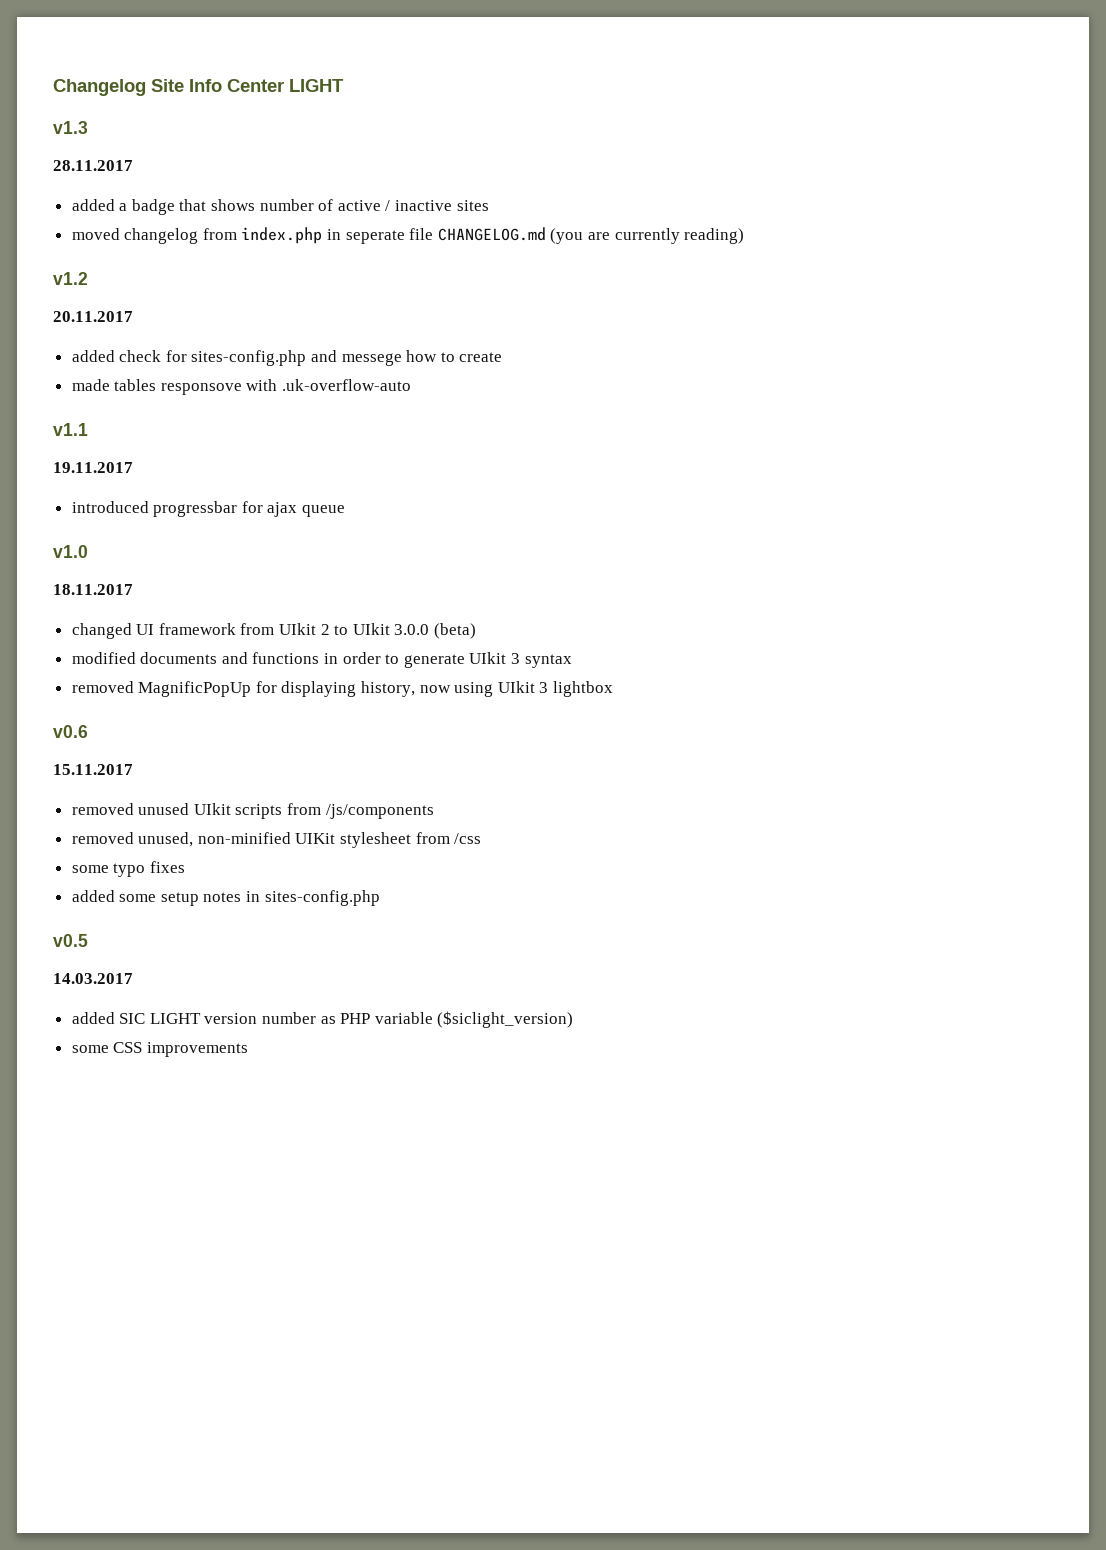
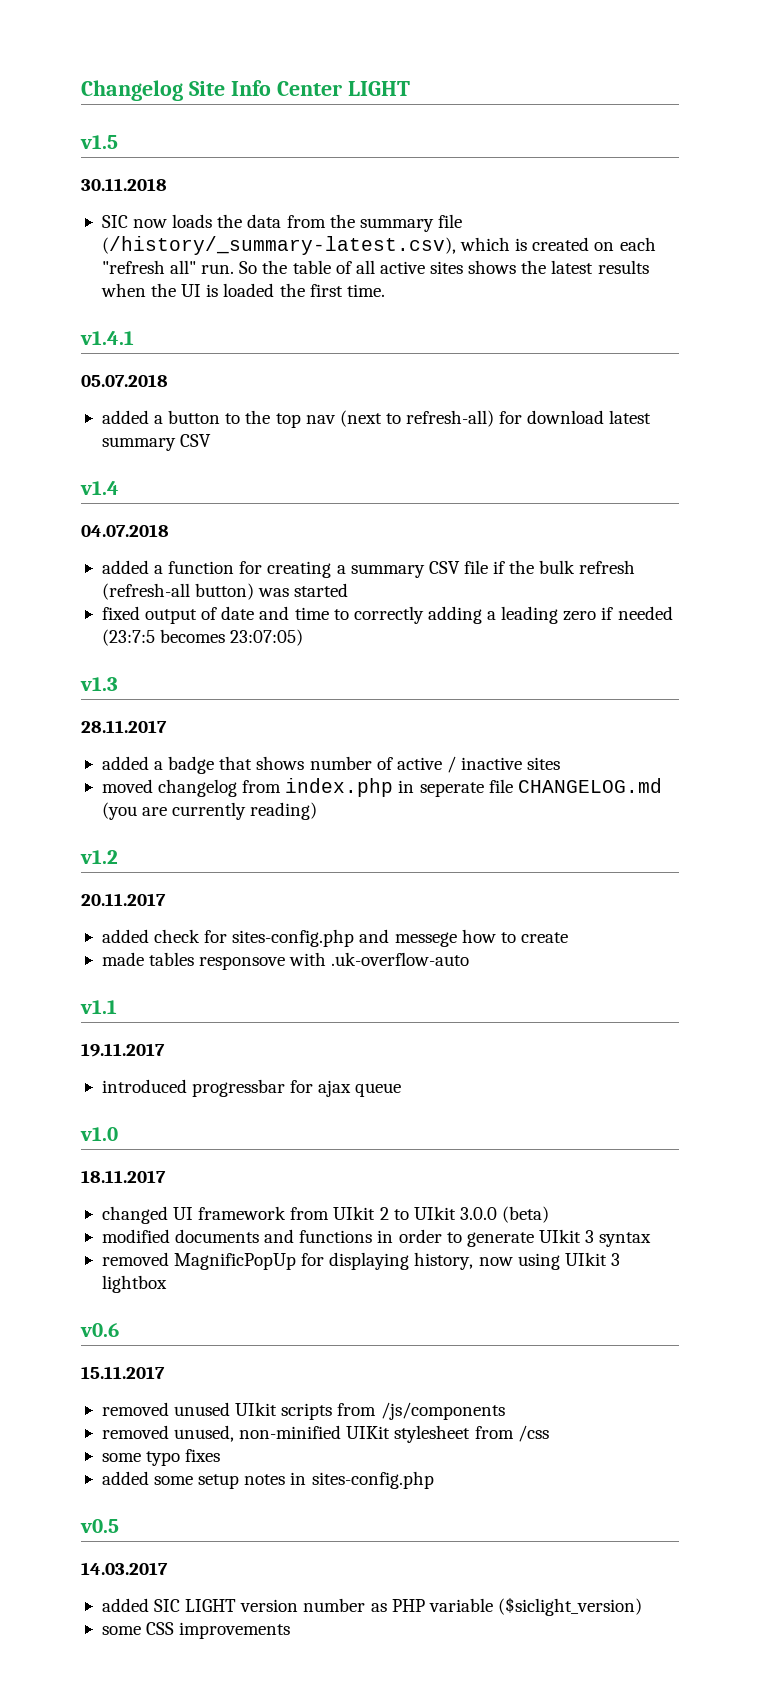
(344, 85) none -> [80,135,118,149] [81,178,167,191] [101,214,462,232] [101,236,656,255] [101,260,649,274] [100,283,385,297] [80,331,134,345] [81,374,168,387] [101,410,652,428] [101,434,212,451] [80,481,119,495] [81,524,169,537] [101,560,636,578] [101,583,349,600] [101,606,673,624] [101,629,304,646] // v1.5 // 30.11.2018 // SIC now loads the data from the summary file (/history/_summary-latest.csv), which is created on each "refresh all" run. So the table of all active sites shows the latest results when the UI is loaded the first time. // v1.4.1 // 05.07.2018 // added a button to the top nav (next to refresh-all) for download latest summary CSV // v1.4 // 04.07.2018 // added a function for creating a summary CSV file if the bulk refresh (refresh-all button) was started // fixed output of date and time to correctly adding a leading zero if needed (23:7:5 becomes 23:07:05)

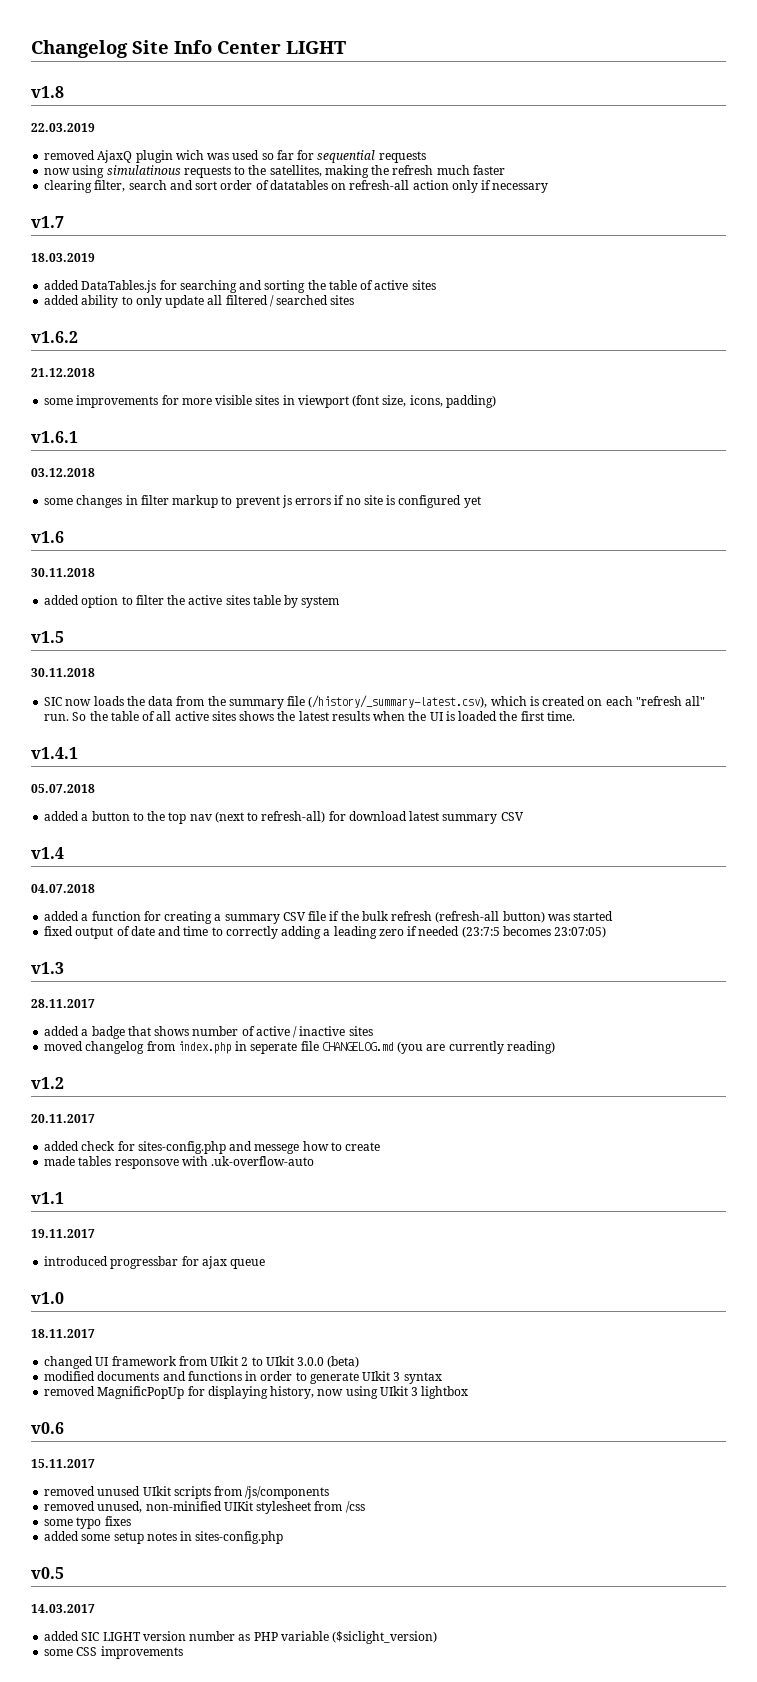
(410, 88) none -> [31,86,64,98] [31,123,95,132] [44,150,426,163] [44,165,505,178] [44,180,549,193] [31,216,64,228] [31,253,95,262] [44,280,436,293] [44,295,355,308] [31,331,78,343] [31,368,95,377] [44,395,496,408] [31,431,78,443] [31,468,95,477] [44,495,481,508] [31,531,64,543] [31,568,95,577] [44,595,340,608] // v1.8 // 22.03.2019 // removed AjaxQ plugin wich was used so far for sequential requests // now using simulatinous requests to the satellites, making the refresh much faster // clearing filter, search and sort order of datatables on refresh-all action only if necessary // v1.7 // 18.03.2019 // added DataTables.js for searching and sorting the table of active sites // added ability to only update all filtered / searched sites // v1.6.2 // 21.12.2018 // some improvements for more visible sites in viewport (font size, icons, padding) // v1.6.1 // 03.12.2018 // some changes in filter markup to prevent js errors if no site is configured yet // v1.6 // 30.11.2018 // added option to filter the active sites table by system

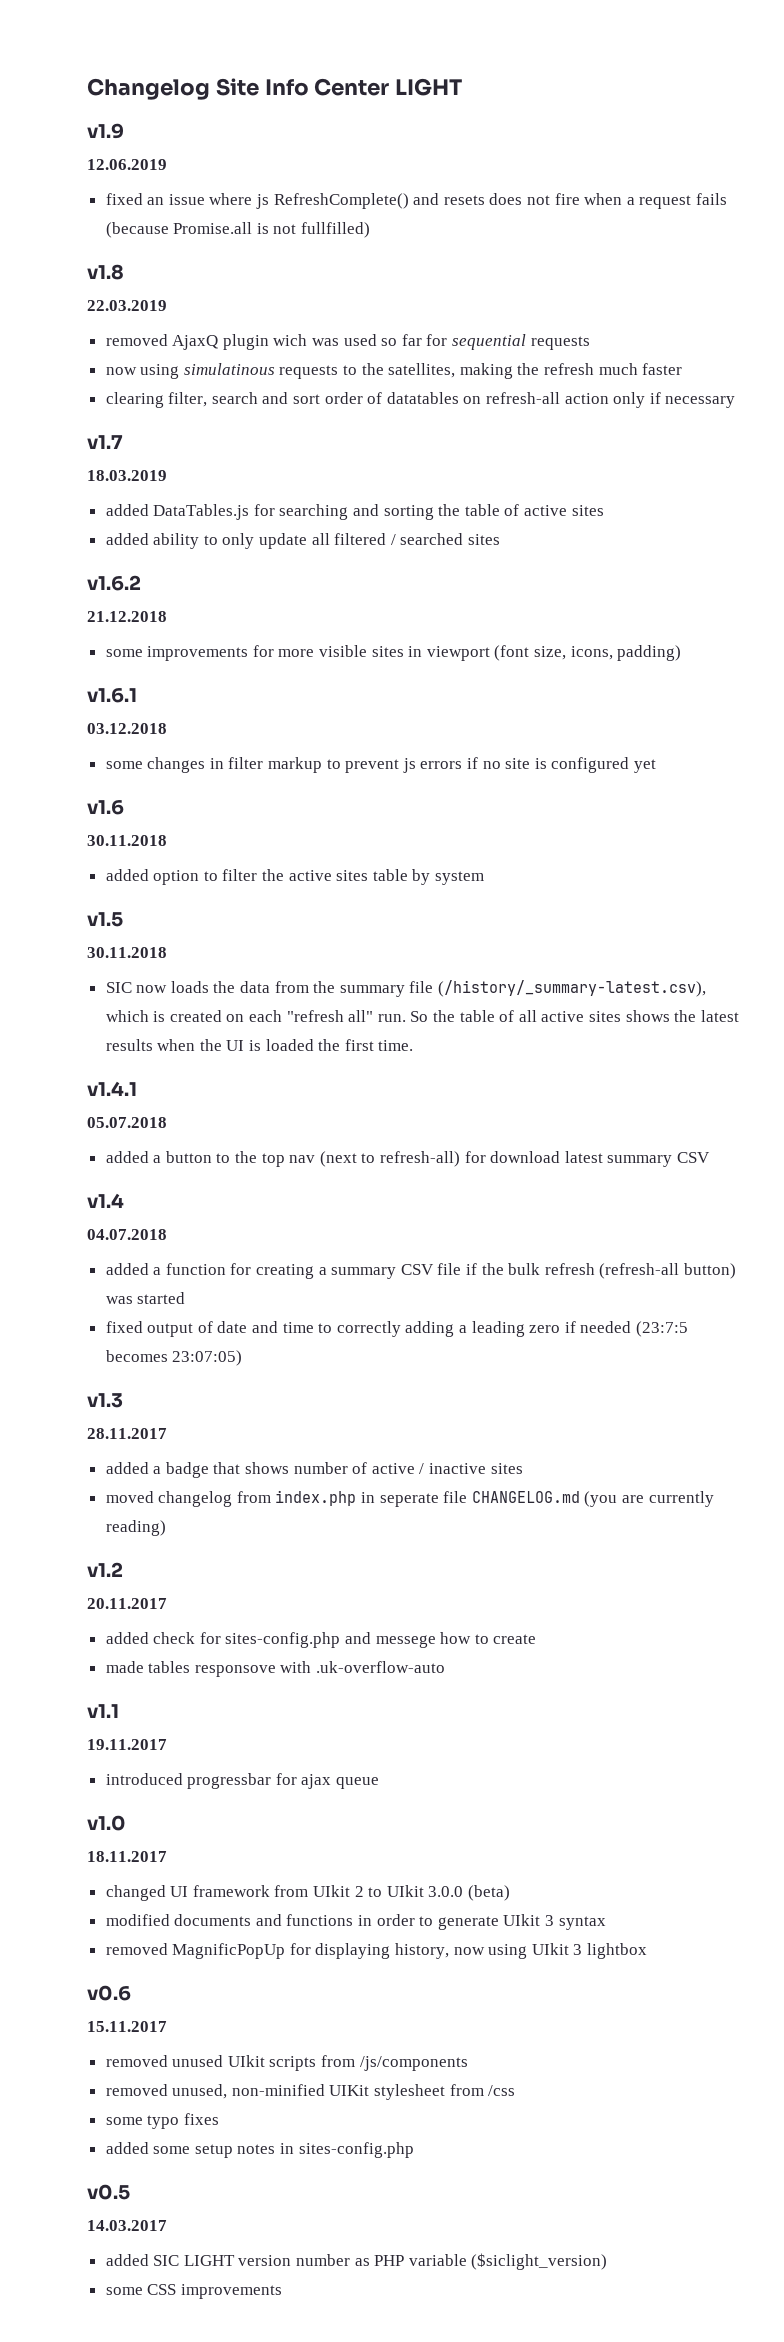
(346, 47) none -> [87,123,124,139] [87,159,167,170] [105,193,727,209] [105,222,371,238] // v1.9 // 12.06.2019 // fixed an issue where js RefreshComplete() and resets does not fire when a request fails (because Promise.all is not fullfilled)

